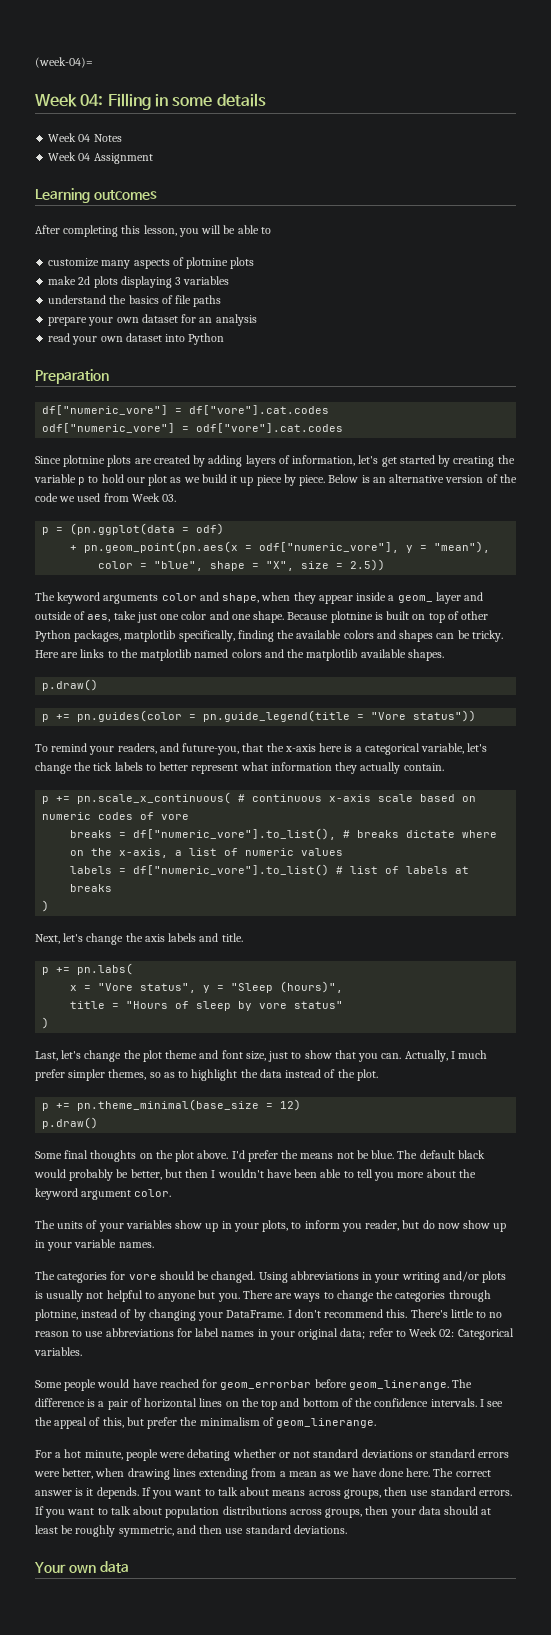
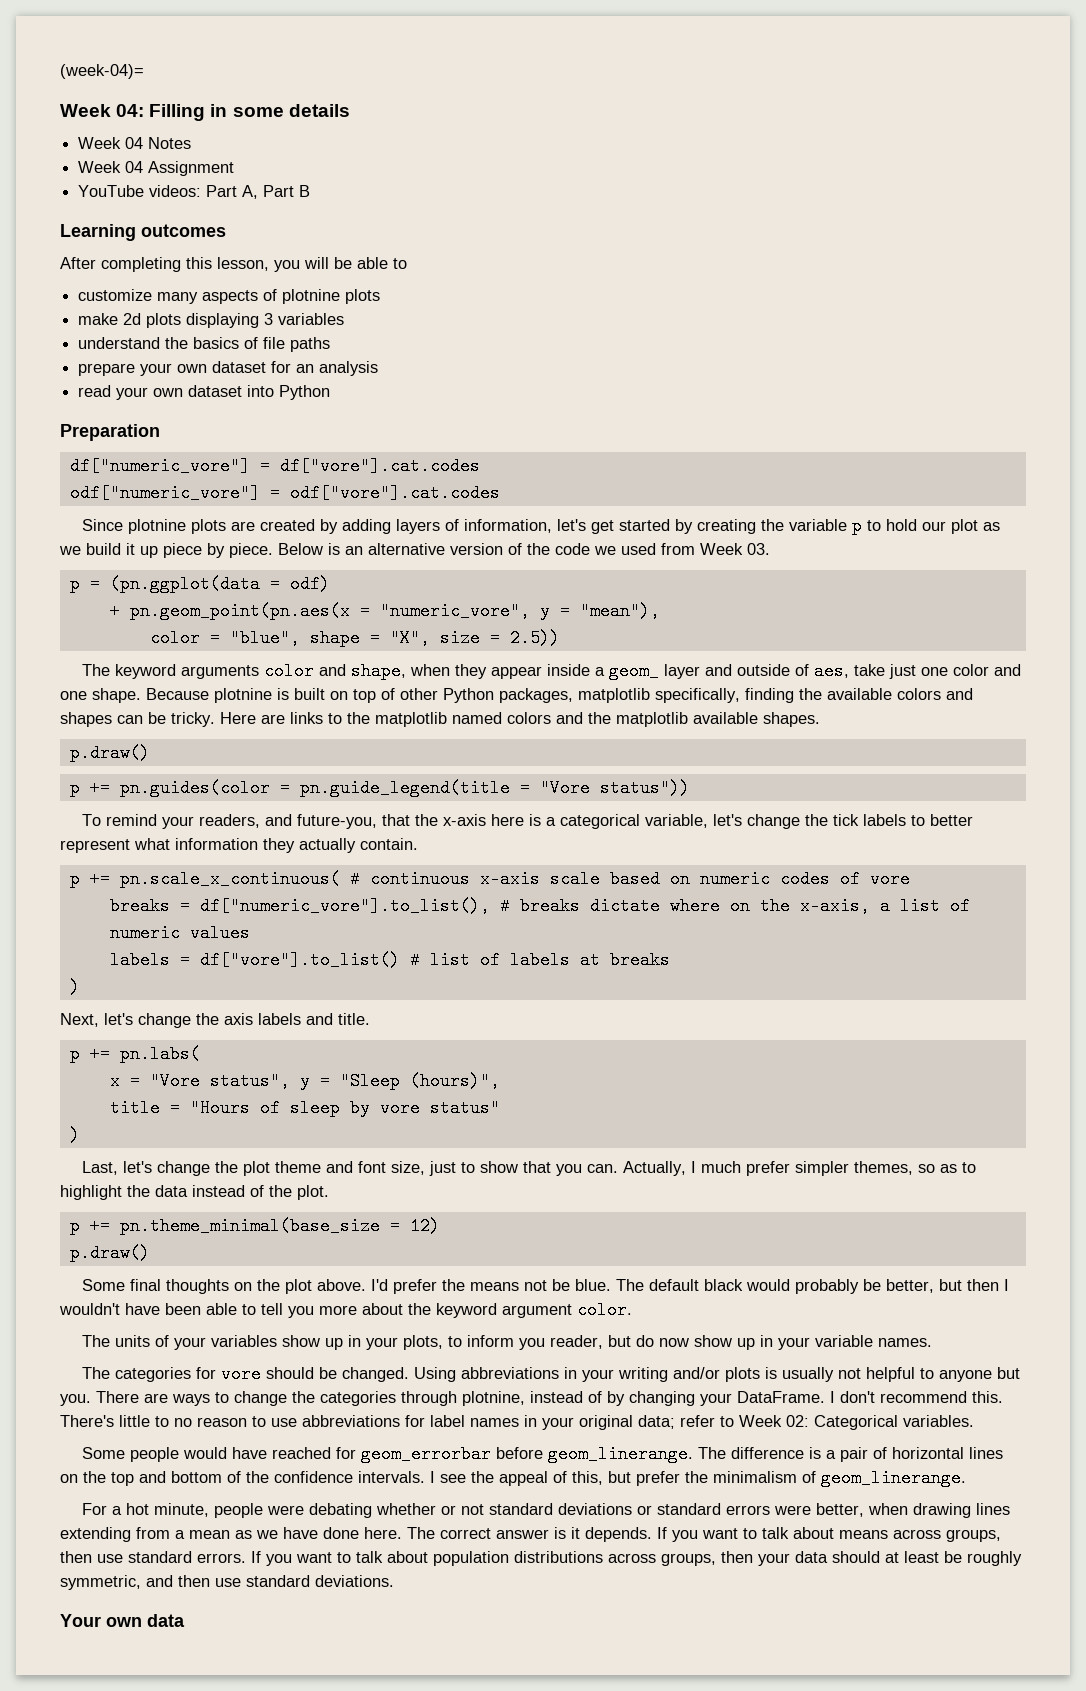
(153, 158) none -> [78,185,311,199] // YouTube videos: Part A, Part B
[259,542,400,553] odf["numeric_vore"], -> [379,602,530,620] "numeric_vore",
[133,864,330,876] df["numeric_vore"].to_list() -> [199,951,400,969] df["vore"].to_list()

